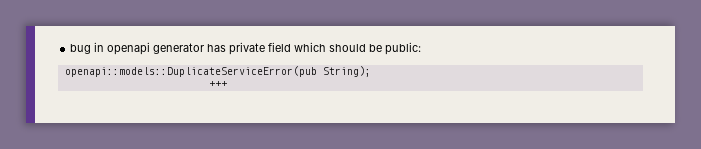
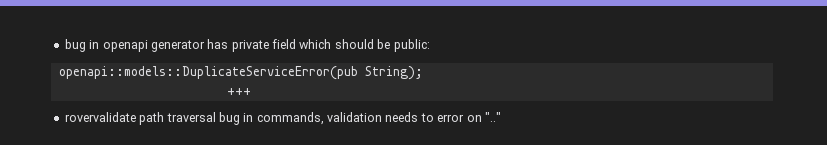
(227, 84) none -> [64,112,501,125] // rovervalidate path traversal bug in commands, validation needs to error on ".."

